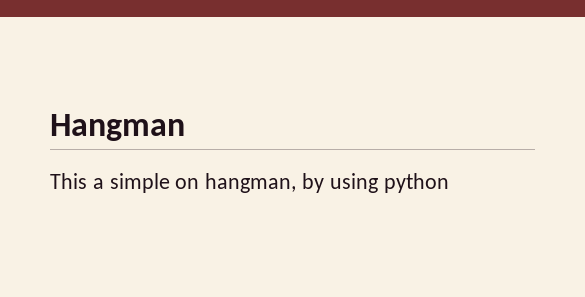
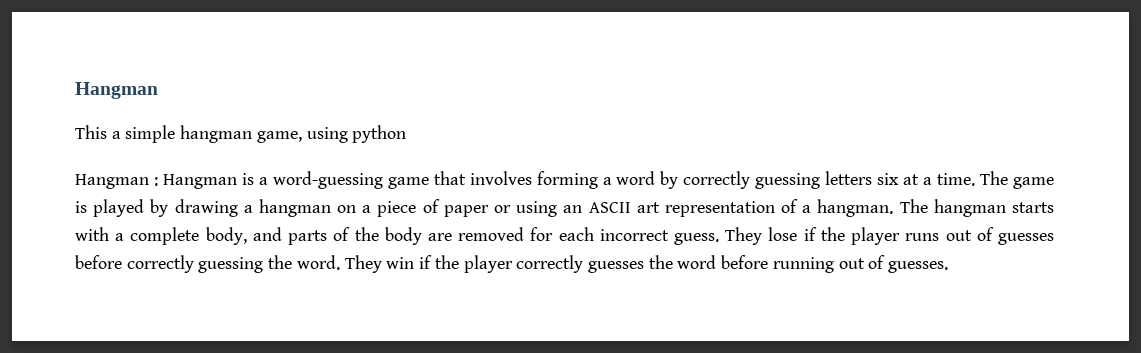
[175,173,325,193] on hangman, by -> [180,125,302,143] hangman game,
(449, 183) none -> [75,171,1055,189] [75,199,1054,217] [75,227,1055,245] [75,255,949,273] // Hangman : Hangman is a word-guessing game that involves forming a word by correctly guessing letters six at a time. The game is played by drawing a hangman on a piece of paper or using an ASCII art representation of a hangman. The hangman starts with a complete body, and parts of the body are removed for each incorrect guess. They lose if the player runs out of guesses before correctly guessing the word. They win if the player correctly guesses the word before running out of guesses.

